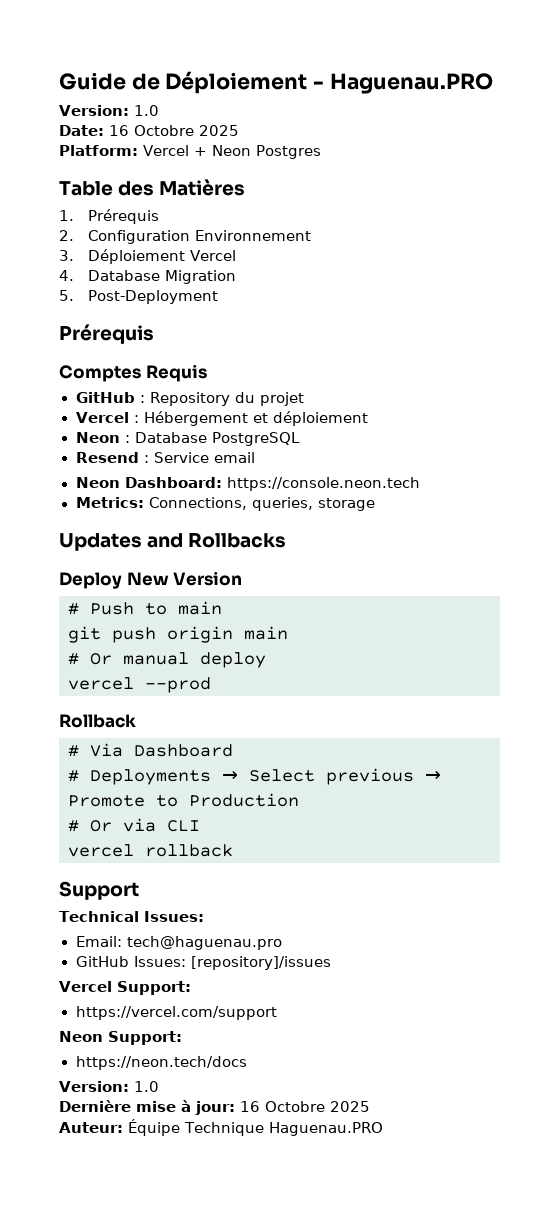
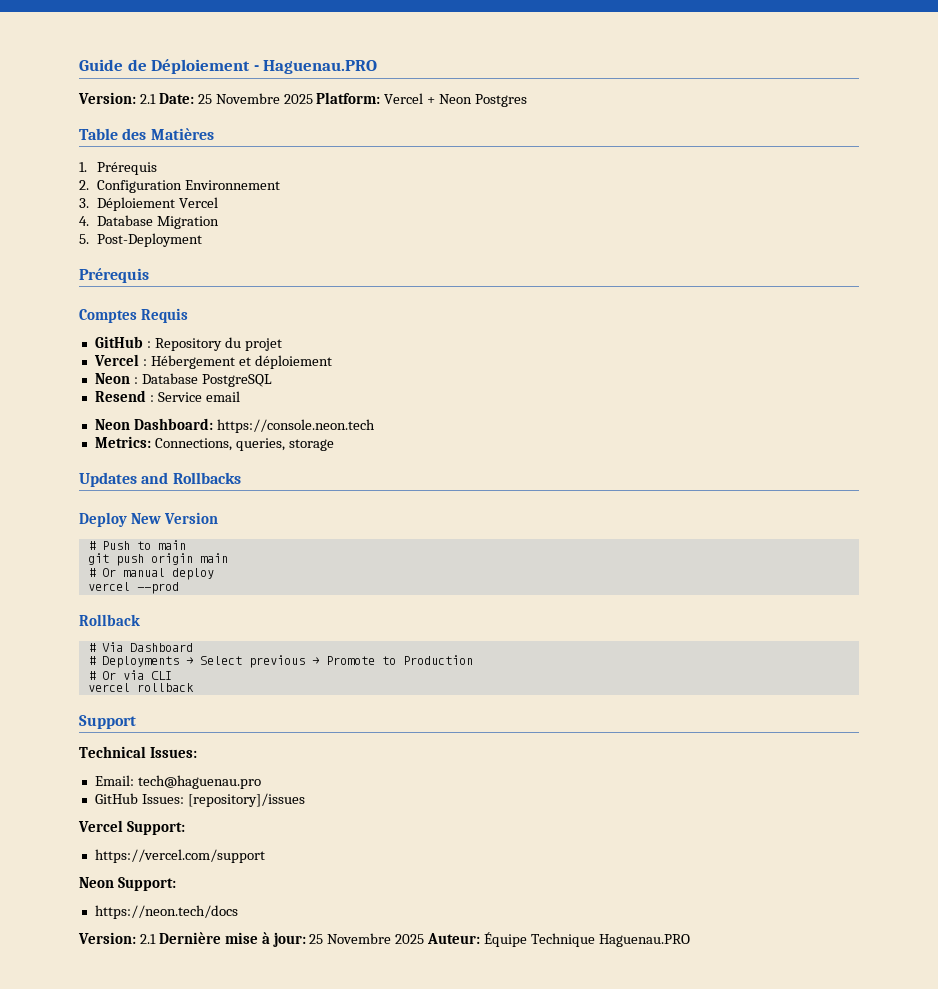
[134,105,159,116] [59,125,239,136] 1.0 // Date: 16 Octobre 2025 // -> [139,93,313,104] 2.1 Date: 25 Novembre 2025
[134,1081,159,1092] 1.0 // -> [139,934,156,944] 2.1
[240,1101,370,1112] 16 Octobre 2025 // -> [309,933,425,944] 25 Novembre 2025

